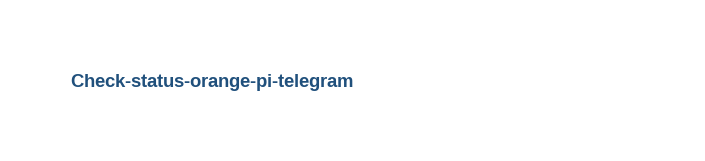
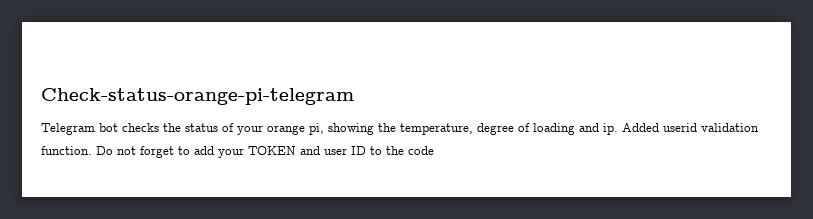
(353, 82) none -> [41,123,759,135] [41,146,434,158] // Telegram bot checks the status of your orange pi, showing the temperature, degree of loading and ip. Added userid validation function. Do not forget to add your TOKEN and user ID to the code

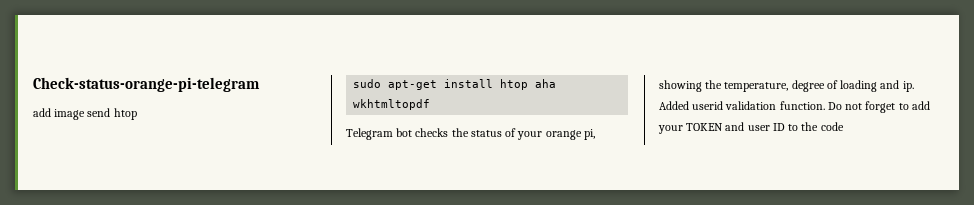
(354, 96) none -> [33,108,137,120] [353,79,557,90] [353,99,431,110] // add image send htop // sudo apt-get install htop aha wkhtmltopdf

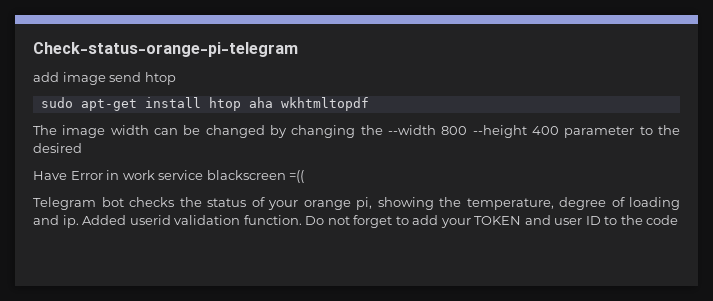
(431, 104) none -> [33,125,681,138] [33,143,82,153] [33,170,305,183] // The image width can be changed by changing the --width 800 --height 400 parameter to the desired // Have Error in work service blackscreen =((

